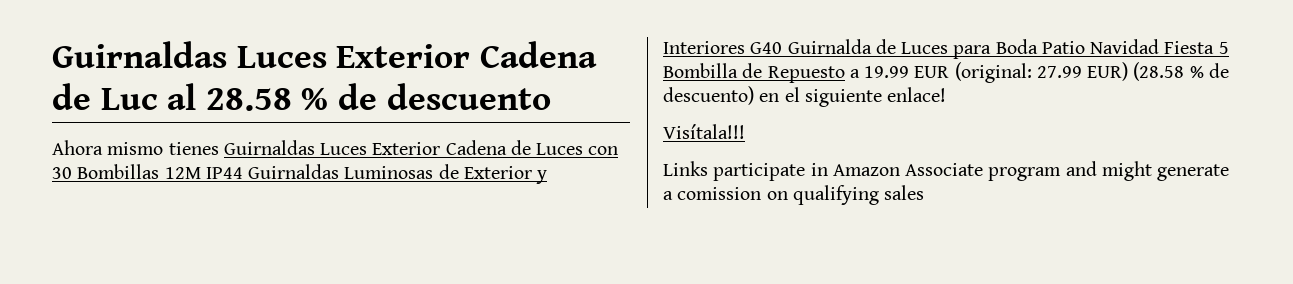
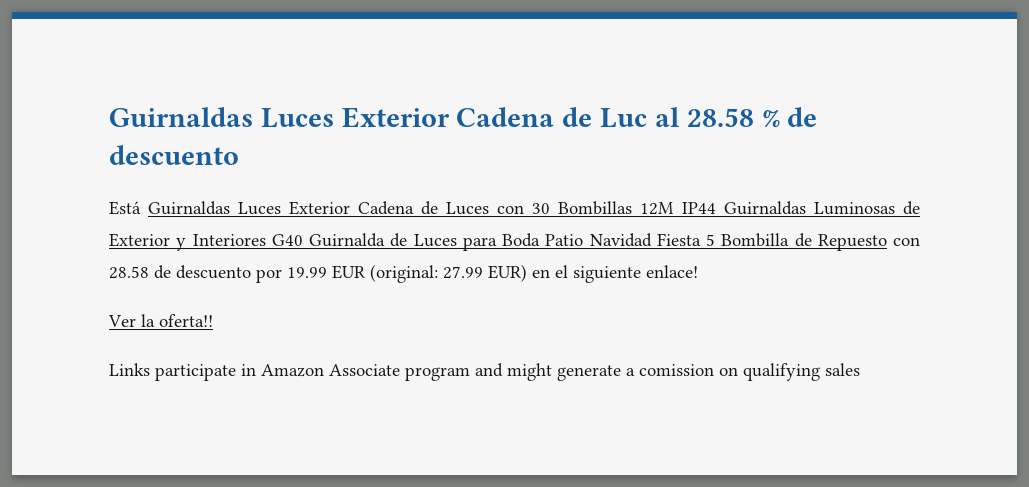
[52,140,219,155] Ahora mismo tienes -> [109,201,141,215] Está
[849,69,860,78] a -> [893,237,920,246] [109,265,282,283] con 28.58 de descuento por
[1133,62,1229,81] [663,86,754,105] (28.58 % de descuento) -> (527, 273) none
[663,124,745,139] Visítala!!! -> [108,314,213,327] Ver la oferta!!

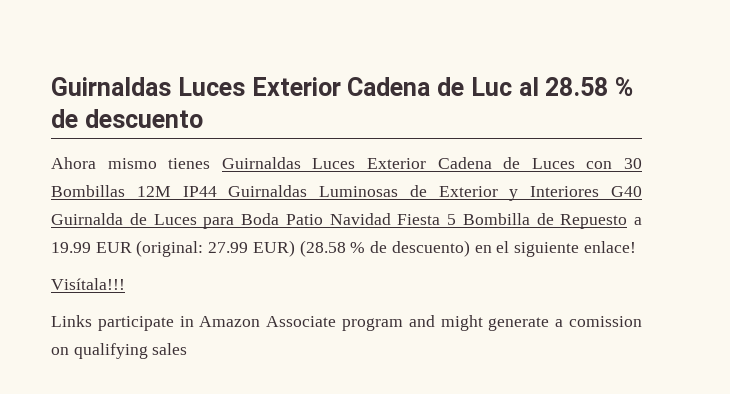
[109,201,141,215] Está -> [51,157,211,169] Ahora mismo tienes
[893,237,920,246] [109,265,282,283] con 28.58 de descuento por -> [634,217,642,225] a
(527, 273) none -> [299,240,470,257] (28.58 % de descuento)
[108,314,213,327] Ver la oferta!! -> [51,278,125,290] Visítala!!!

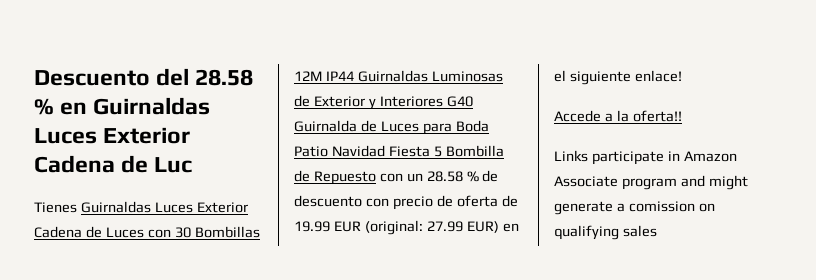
(51, 86) none -> [34,68,254,86] [34,98,88,115] Descuento del 28.58 % en
[518,77,633,96] [51,109,203,128] [51,157,211,169] al 28.58 % de descuento // Ahora mismo tienes -> [34,202,77,213] // Tienes
[634,217,642,225] a -> [379,170,499,182] [294,195,518,210] con un 28.58 % de descuento con precio de oferta de
[299,240,470,257] (28.58 % de descuento) -> (499, 227) none
[51,278,125,290] Visítala!!! -> [554,110,682,122] Accede a la oferta!!

